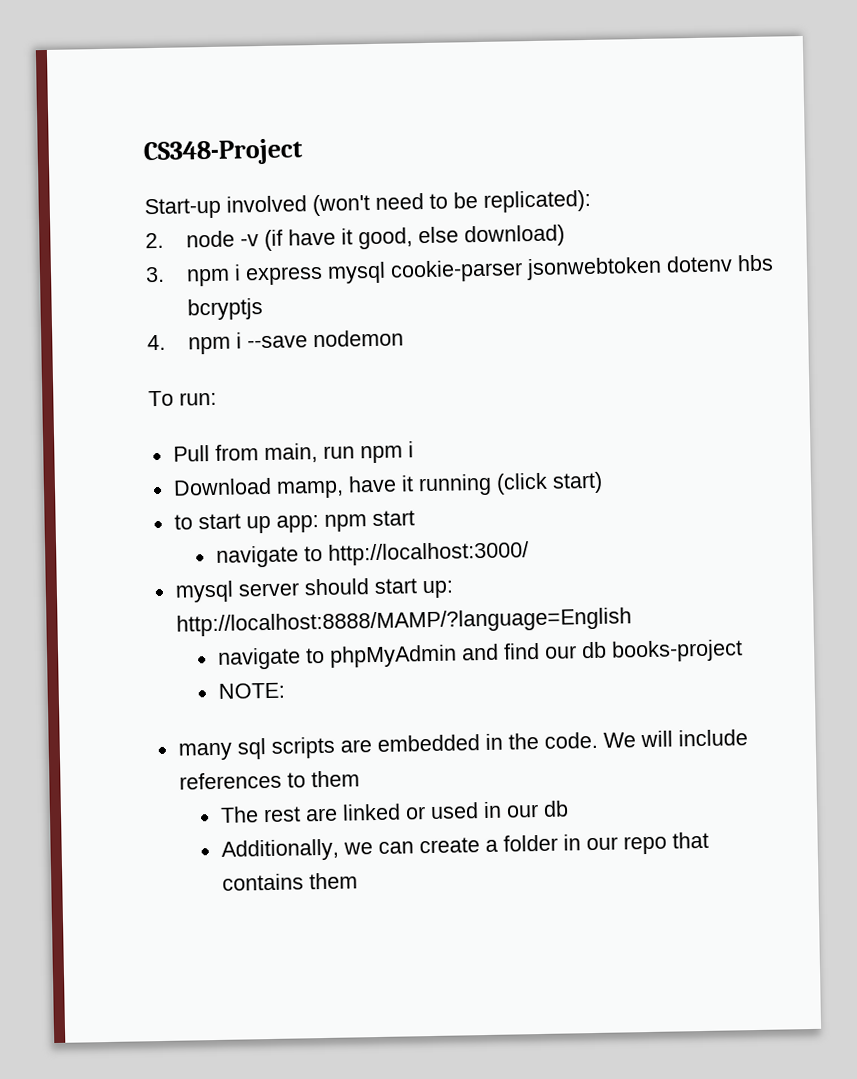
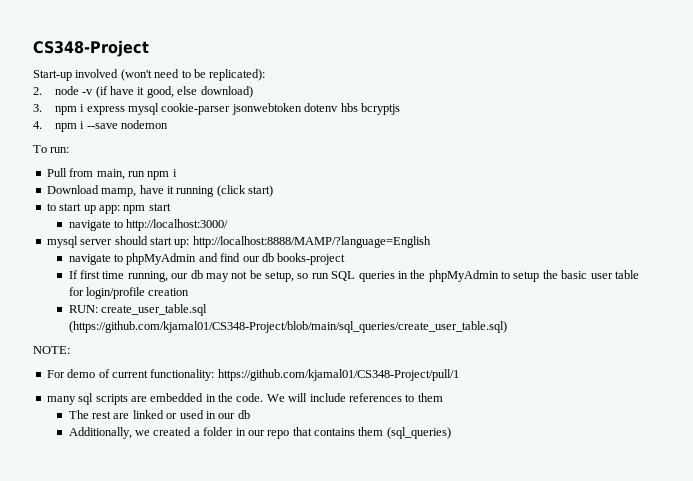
[217,682,285,699] NOTE: -> [68,270,639,282] [68,287,190,299] [68,304,208,316] [68,321,507,333] [33,346,70,354] [46,369,459,381] If first time running, our db may not be setup, so run SQL queries in the phpMyAdmin to setup the basic user table for login/profile creation // RUN: create_user_table.sql (https://github.com/kjamal01/CS348-Project/blob/main/sql_queries/create_user_table.sql) // NOTE: // For demo of current functionality: https://github.com/kjamal01/CS348-Project/pull/1
[377,837,480,854] can create -> [153,427,192,436] created
(358, 881) none -> [386,427,451,439] (sql_queries)

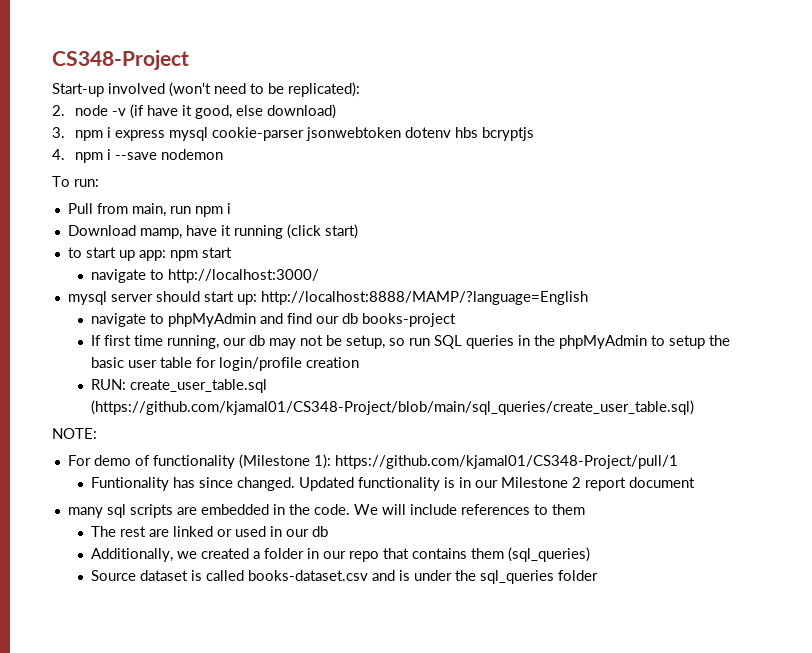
[111,369,459,381] current functionality: https://github.com/kjamal01/CS348-Project/pull/1 -> [152,454,678,469] [91,477,696,491] functionality (Milestone 1): https://github.com/kjamal01/CS348-Project/pull/1 // Funtionality has since changed. Updated functionality is in our Milestone 2 report document
(451, 433) none -> [91,570,599,584] // Source dataset is called books-dataset.csv and is under the sql_queries folder

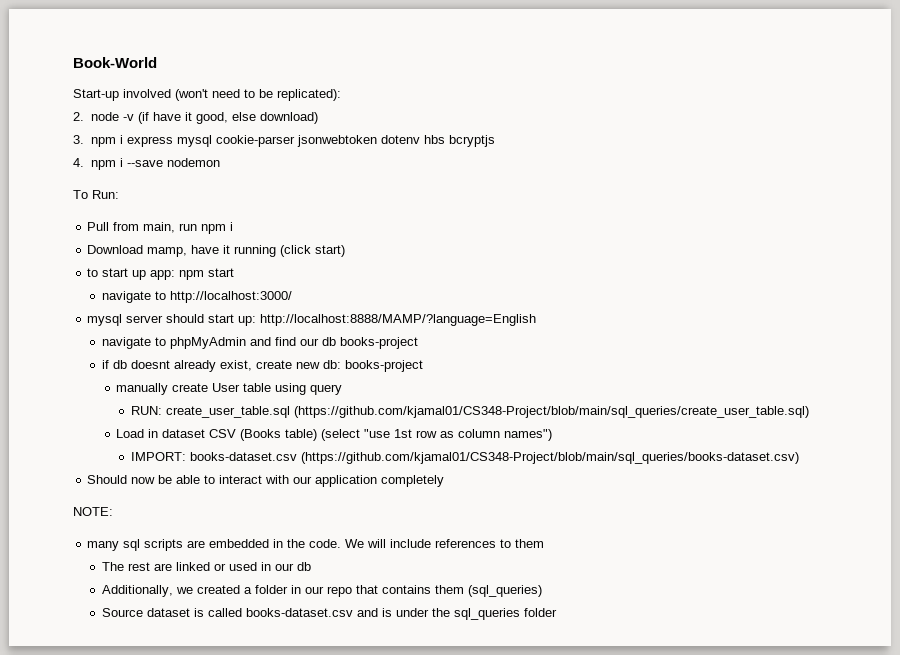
[52,50,189,70] CS348-Project -> [73,57,157,68] Book-World
[74,179,99,187] run: -> [92,190,119,199] Run:
[91,335,731,349] [91,357,360,371] [91,379,268,393] [91,400,695,415] [52,428,97,439] [67,454,678,469] [91,477,696,491] If first time running, our db may not be setup, so run SQL queries in the phpMyAdmin to setup the basic user table for login/profile creation // RUN: create_user_table.sql (https://github.com/kjamal01/CS348-Project/blob/main/sql_queries/create_user_table.sql) // NOTE: // For demo of functionality (Milestone 1): https://github.com/kjamal01/CS348-Project/pull/1 // Funtionality has since changed. Updated functionality is in our Milestone 2 report document -> [101,360,423,372] [116,383,343,395] [130,406,809,418] [116,429,553,441] [130,452,799,464] [87,475,445,487] [73,507,113,516] if db doesnt already exist, create new db: books-project // manually create User table using query // RUN: create_user_table.sql (https://github.com/kjamal01/CS348-Project/blob/main/sql_queries/create_user_table.sql) // Load in dataset CSV (Books table) (select "use 1st row as column names") // IMPORT: books-dataset.csv (https://github.com/kjamal01/CS348-Project/blob/main/sql_queries/books-dataset.csv) // Should now be able to interact with our application completely // NOTE:

